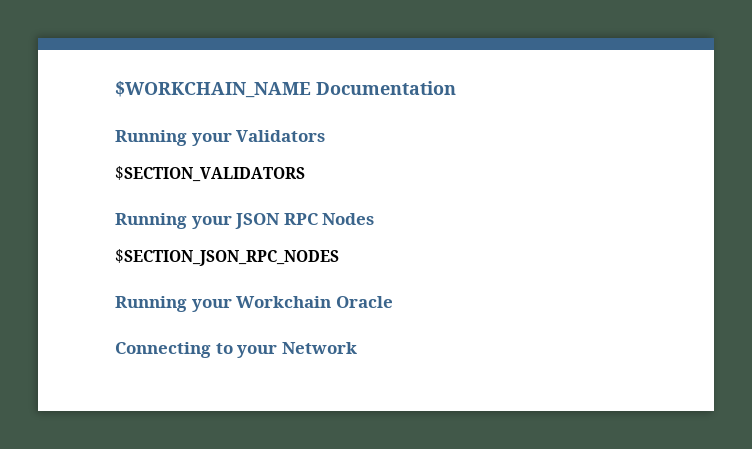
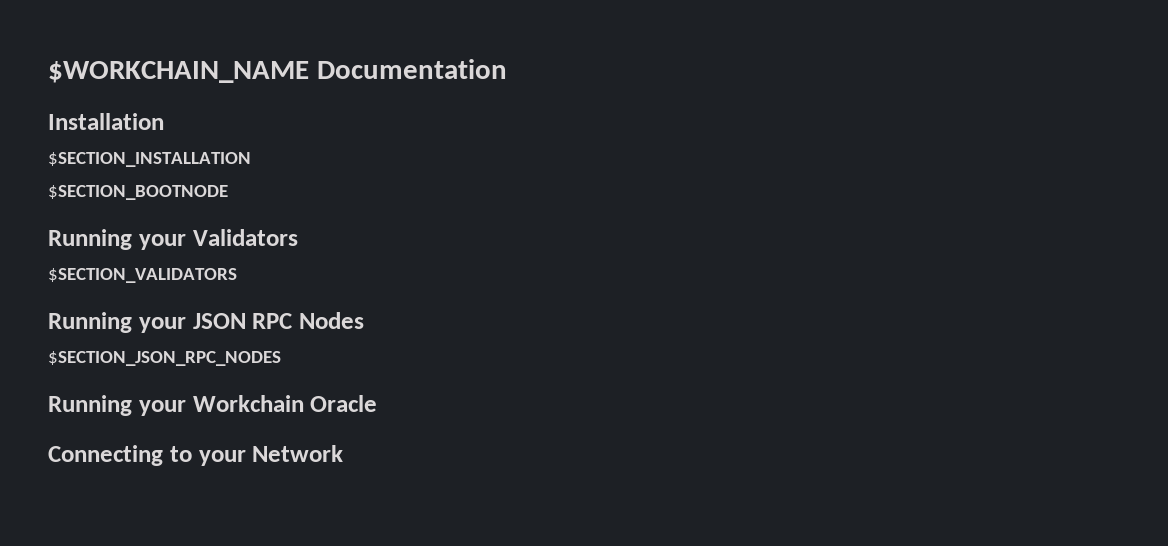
(456, 88) none -> [48,113,164,130] [48,152,251,167] [48,185,228,200] // Installation // $SECTION_INSTALLATION // $SECTION_BOOTNODE

